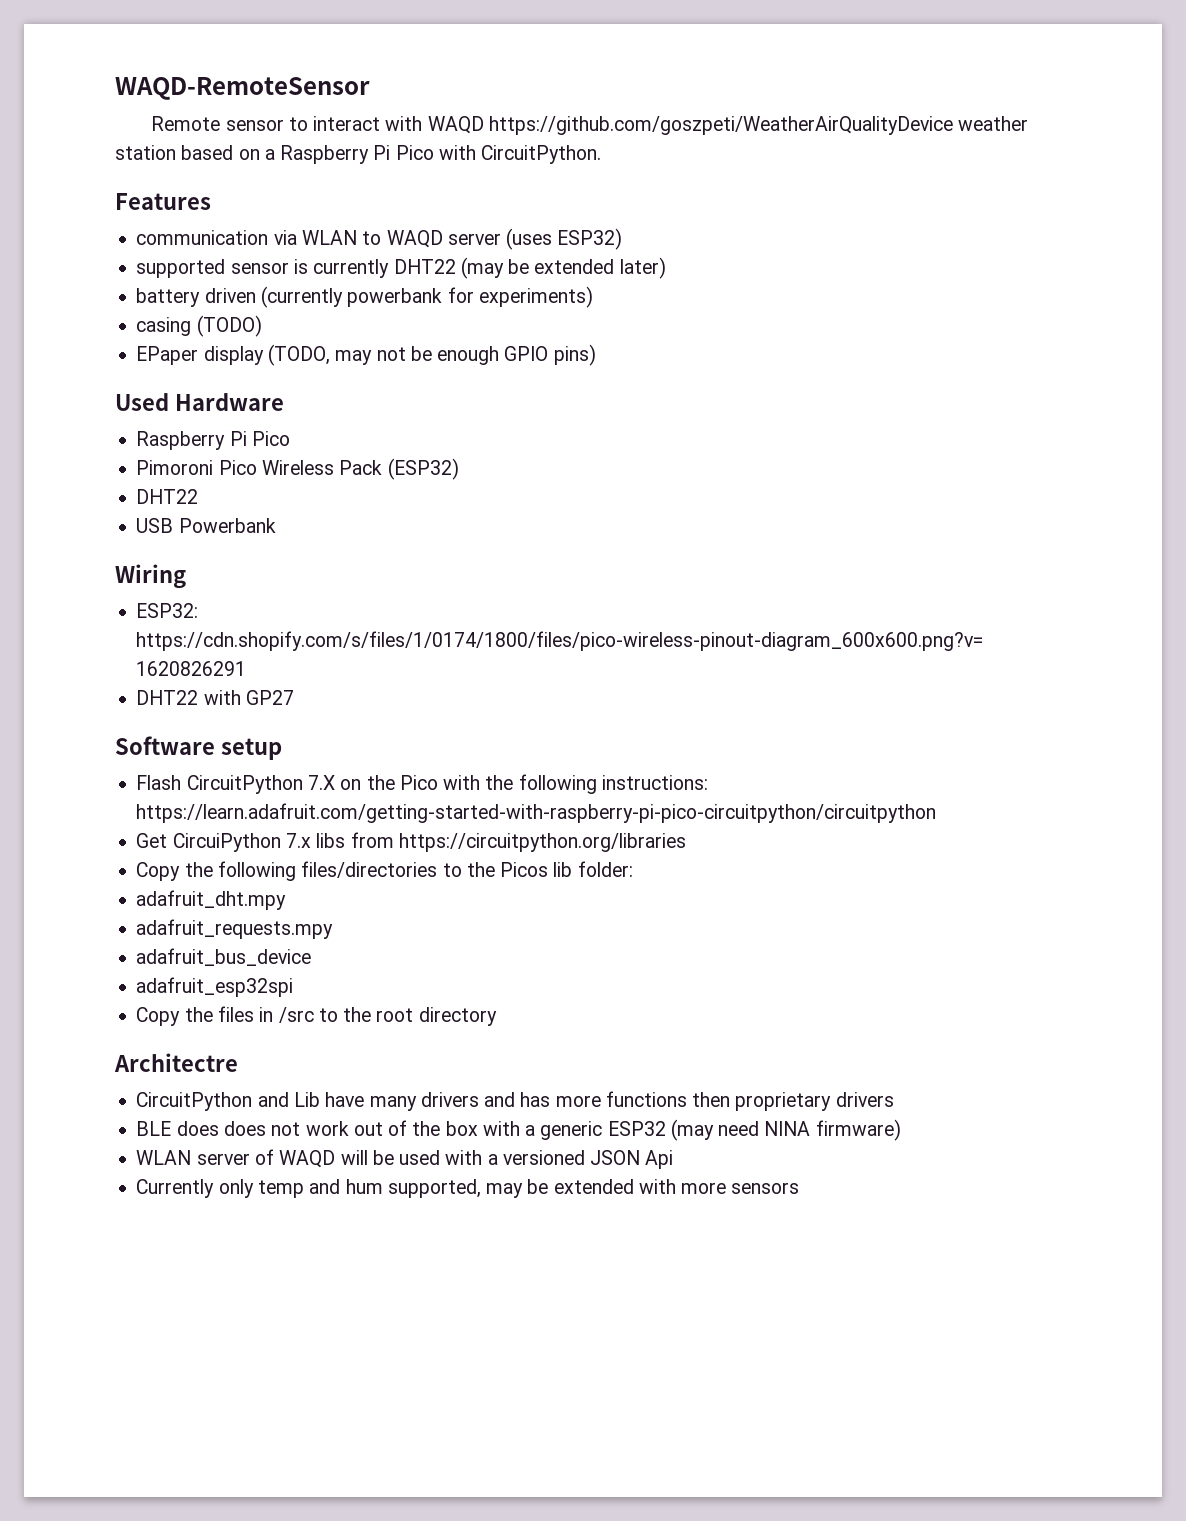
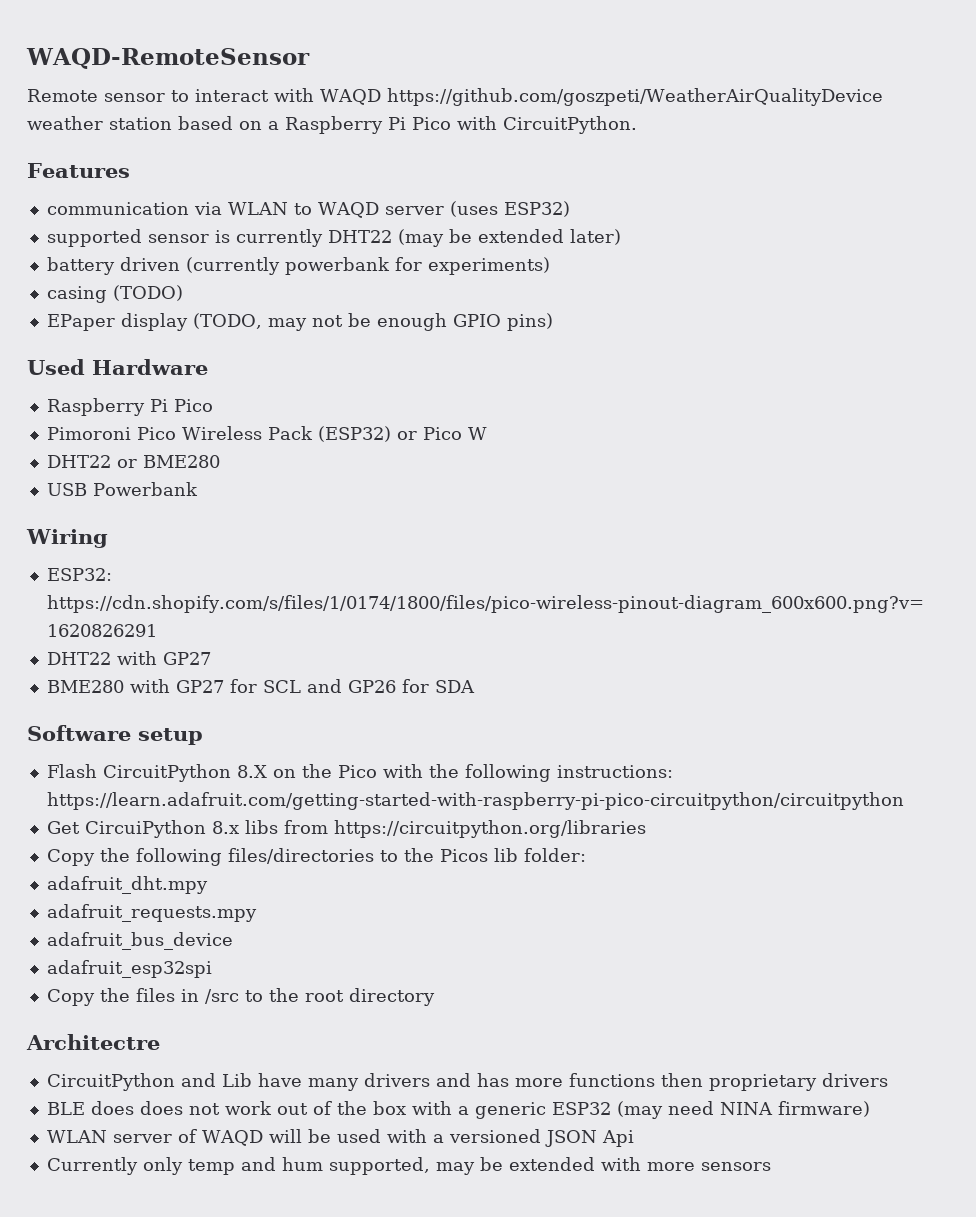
[136,489,199,504] // DHT22 -> [396,427,487,440] [46,455,220,468] or Pico W // DHT22 or BME280
(294, 697) none -> [46,679,475,693] // BME280 with GP27 for SCL and GP26 for SDA
[307,775,335,790] 7.X -> [236,765,267,778] 8.X
[285,833,311,848] 7.x -> [211,821,239,834] 8.x

